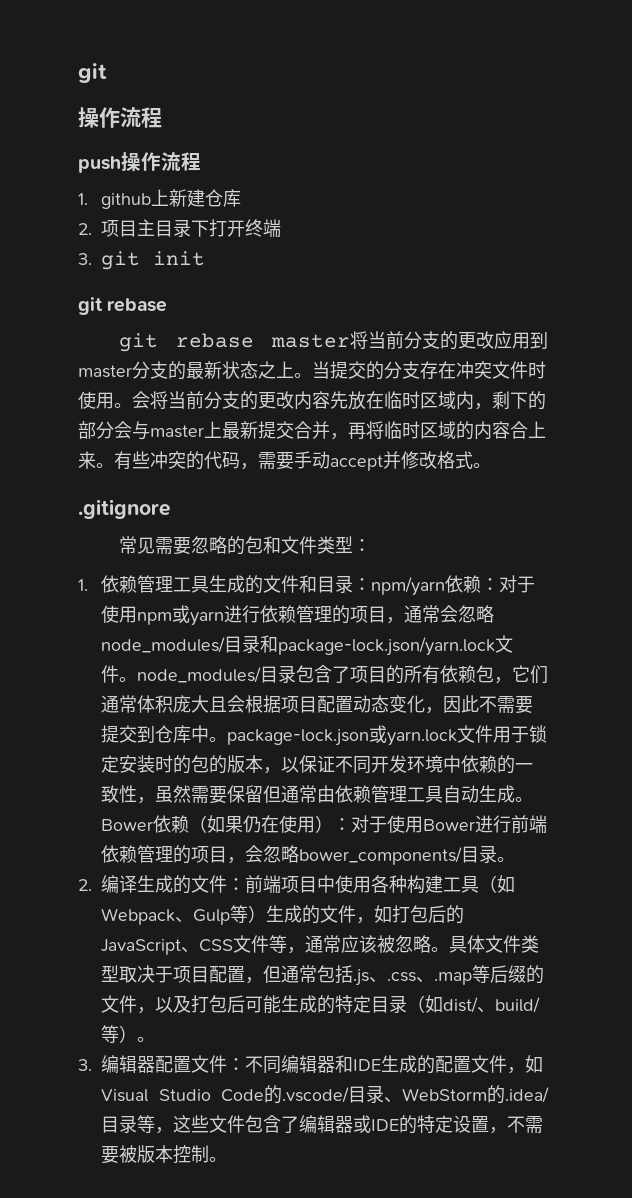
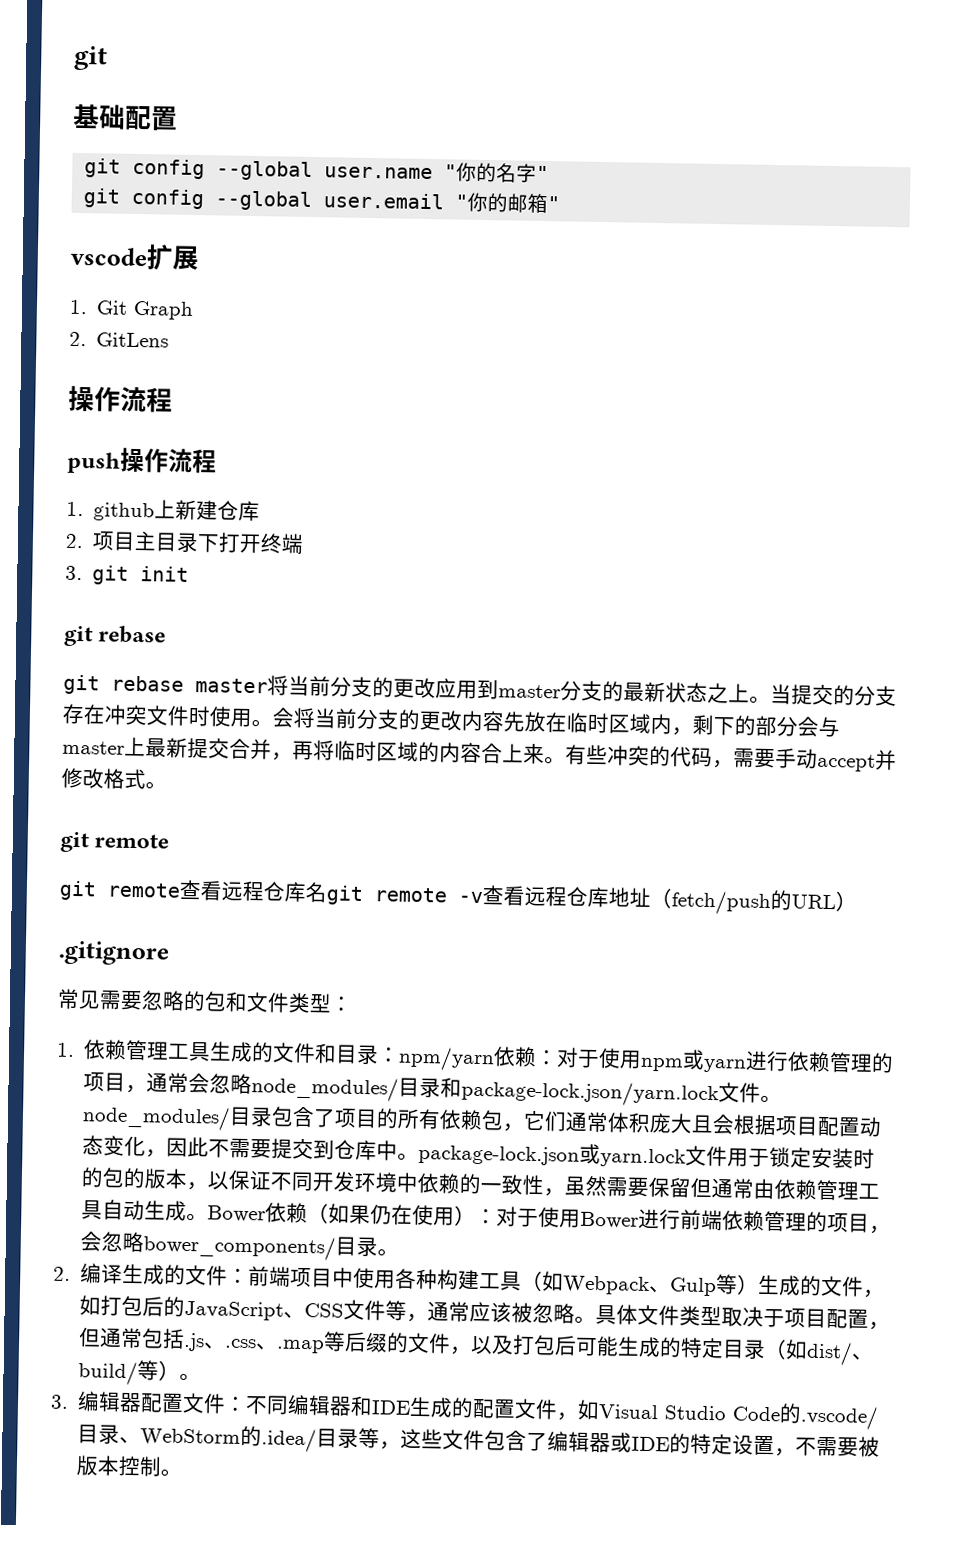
[78,63,107,83] git -> [74,45,108,71] [73,103,178,131] [84,158,550,183] [83,188,561,214] [70,244,200,271] [69,299,195,320] [69,331,170,348] git // 基础配置 // git config --global user.name "你的名字" // git config --global user.email "你的邮箱" // vscode扩展 // 1. Git Graph // 2. GitLens
(491, 465) none -> [60,831,170,853] [59,879,857,916] // git remote // git remote查看远程仓库名git remote -v查看远程仓库地址（fetch/push的URL）

